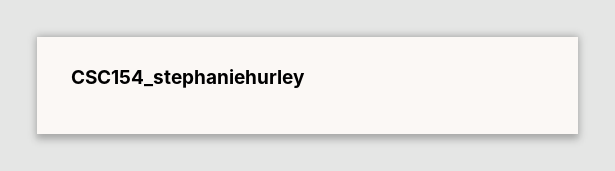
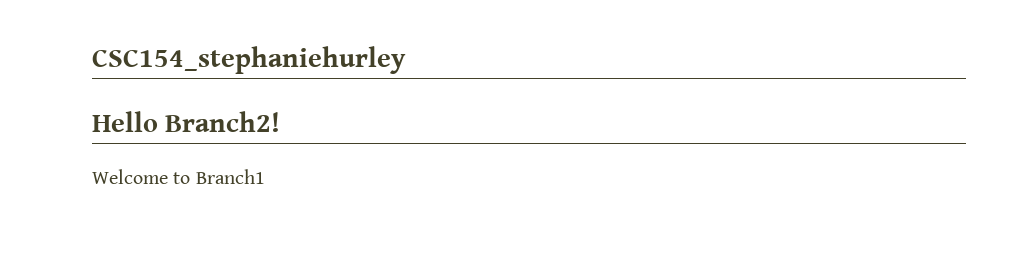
(305, 78) none -> [92,111,281,132] [92,169,265,184] // Hello Branch2! // Welcome to Branch1

